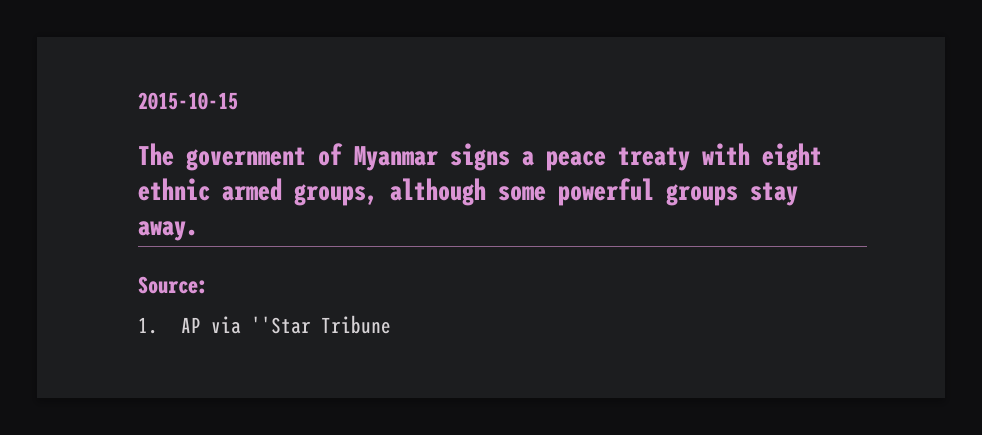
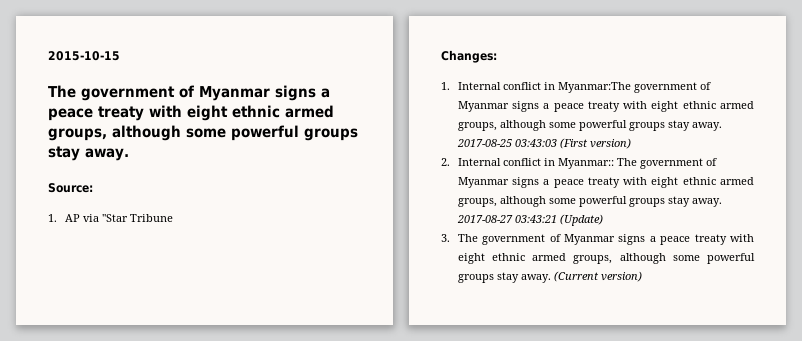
(391, 324) none -> [441,50,497,63] [441,82,711,93] [457,101,754,112] [457,120,722,131] [456,138,631,149] [441,158,717,169] [457,177,754,188] [457,196,722,207] [456,214,603,226] [441,234,754,245] [457,253,755,264] [457,271,642,283] // Changes: // 1. Internal conflict in Myanmar:The government of Myanmar signs a peace treaty with eight ethnic armed groups, although some powerful groups stay away. 2017-08-25 03:43:03 (First version) // 2. Internal conflict in Myanmar:: The government of Myanmar signs a peace treaty with eight ethnic armed groups, although some powerful groups stay away. 2017-08-27 03:43:21 (Update) // 3. The government of Myanmar signs a peace treaty with eight ethnic armed groups, although some powerful groups stay away. (Current version)

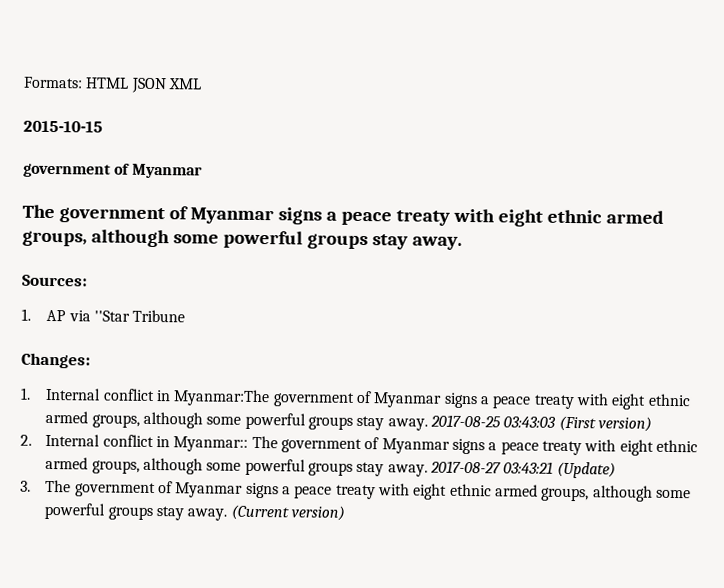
[48,51,120,61] 2015-10-15 -> [23,76,202,94] [23,120,103,133] [23,163,203,179] Formats: HTML JSON XML // 2015-10-15 // government of Myanmar
[48,183,93,193] Source: -> [22,274,88,287] Sources:

